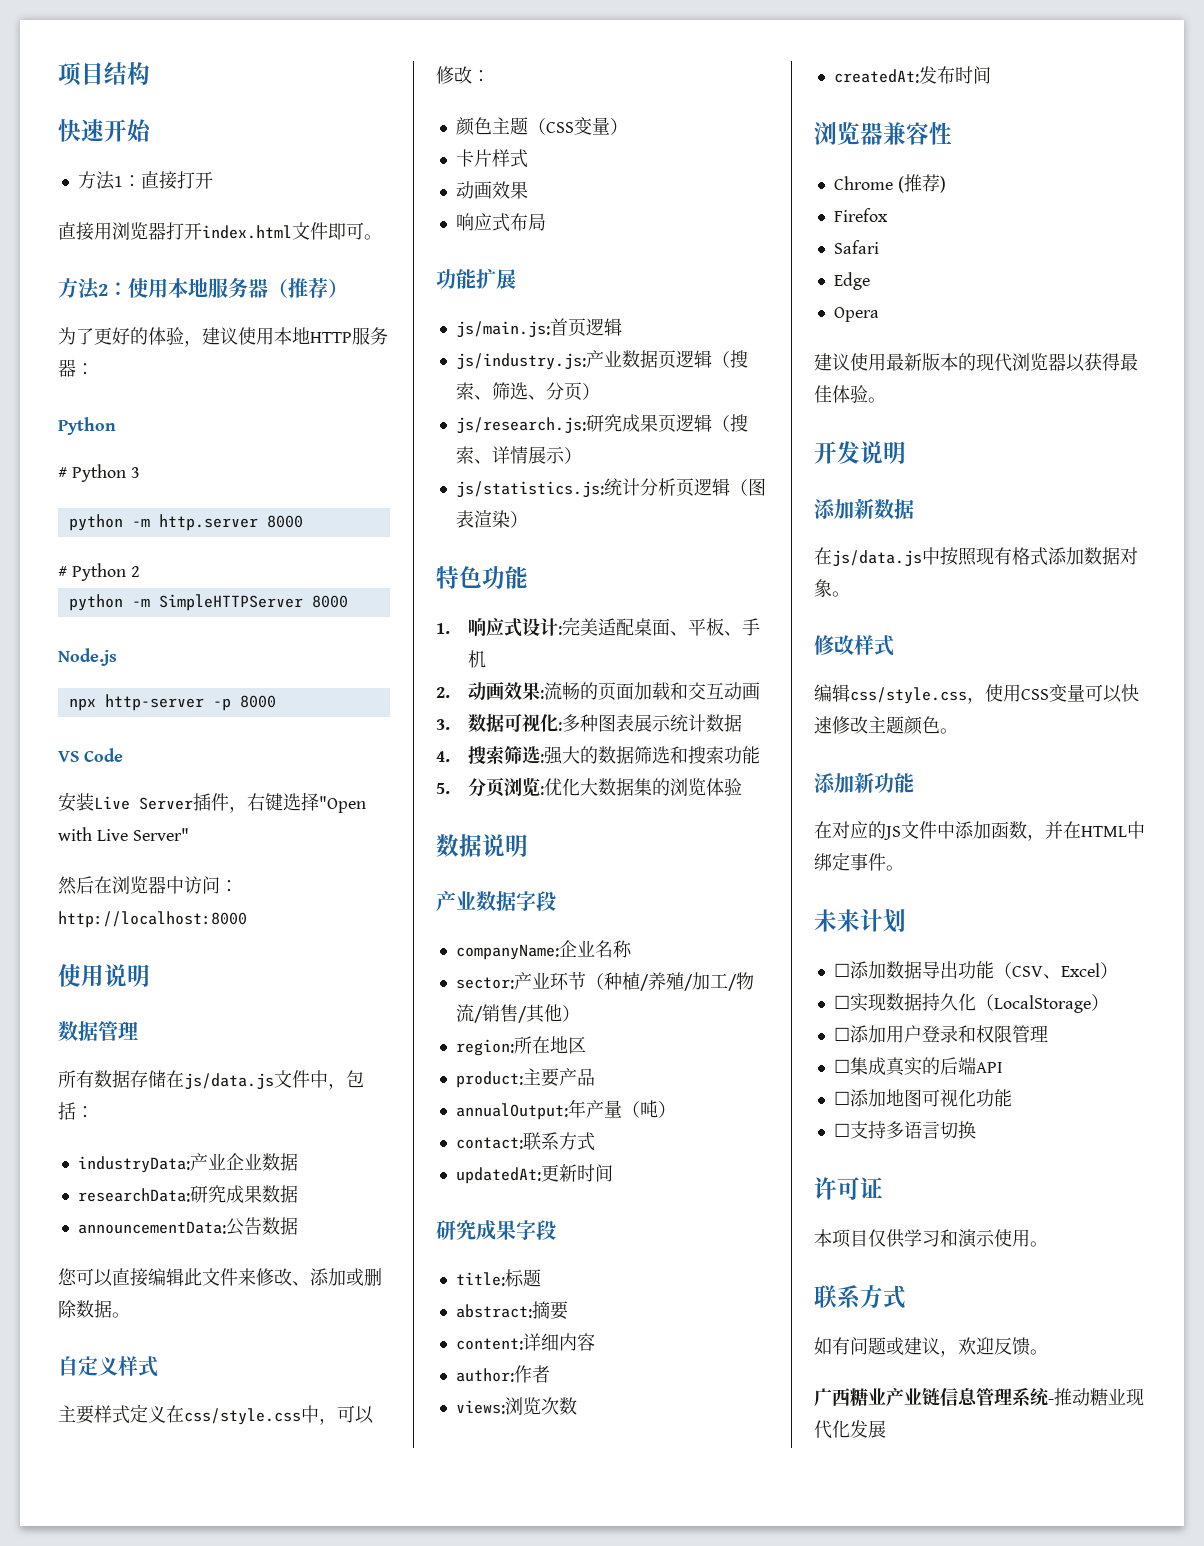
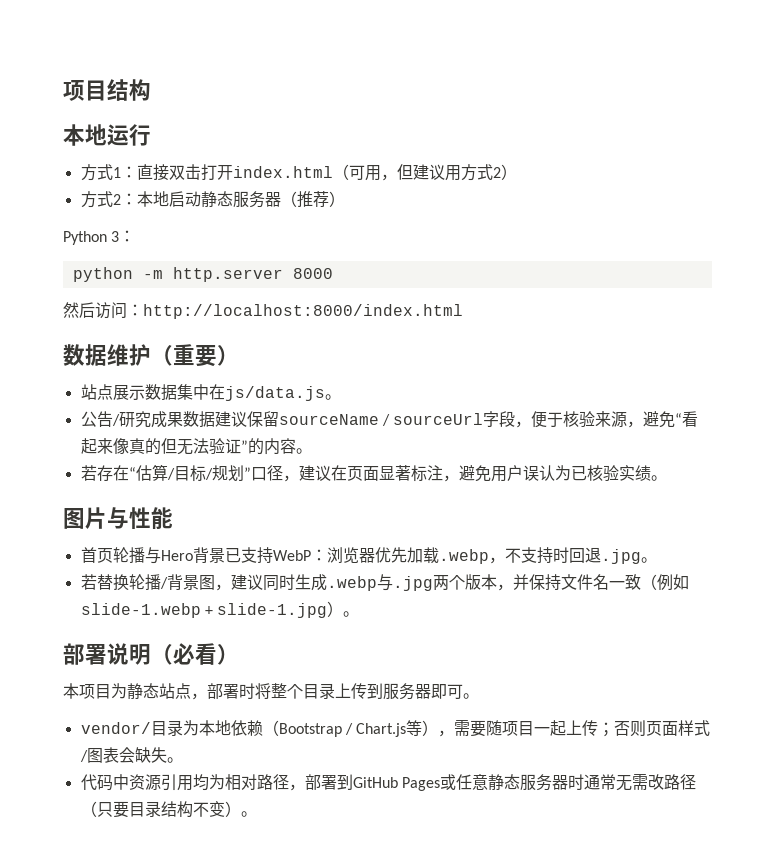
[58,119,152,142] [77,171,115,190] 快速开始 // 方法 -> [63,124,151,146] [80,164,113,181] 本地运行 // 方式
[176,171,213,189] [58,222,382,241] [58,278,348,300] [58,327,388,347] [58,359,94,377] [58,417,116,435] [58,467,67,478] 打开 // 直接用浏览器打开index.html文件即可。 // 方法2：使用本地服务器（推荐） // 为了更好的体验，建议使用本地HTTP服务器： // Python // # -> [168,164,517,181] [80,191,345,208] 双击打开index.html（可用，但建议用方式2） // 方式2：本地启动静态服务器（推荐） //
(140, 472) none -> [119,230,136,242] ：
[58,563,140,581] [68,594,348,611] [58,648,117,666] [68,694,276,711] [58,748,123,762] [58,792,366,813] [58,827,189,841] [58,876,238,895] [58,911,247,928] [58,964,150,987] [58,1021,138,1041] [58,1070,364,1090] [58,1102,94,1120] [77,1153,298,1173] [77,1185,298,1203] [77,1217,298,1236] [58,1268,382,1287] [58,1300,130,1318] [58,1356,158,1377] [58,1404,374,1425] [436,66,490,84] [455,117,628,136] [455,149,528,168] [455,181,528,199] [455,213,546,232] [436,269,516,289] [455,318,622,338] [455,350,748,370] [455,382,600,401] [455,414,748,434] [455,446,582,464] [455,478,766,498] [455,510,528,528] [436,566,528,589] [436,617,761,637] [468,650,487,668] [436,682,761,701] [436,713,743,732] [436,745,761,765] [436,777,743,797] [436,834,528,857] [436,891,556,911] [455,940,632,960] [455,972,754,991] [455,1004,580,1023] [455,1036,586,1056] [455,1068,595,1088] [455,1099,676,1120] [455,1132,595,1151] [455,1164,613,1184] [436,1220,556,1240] [455,1269,541,1287] [455,1301,568,1320] [455,1333,595,1351] [455,1365,550,1383] [455,1397,577,1415] [833,66,991,84] [814,122,952,145] [833,174,946,193] [833,208,888,222] [833,240,879,254] [833,272,870,290] [833,307,879,322] [814,353,1138,372] [814,385,886,403] [814,441,906,464] [814,498,914,519] [814,547,1138,567] [814,579,850,597] [814,635,894,656] [814,684,1139,704] [814,716,958,735] [814,772,914,793] [814,821,1145,841] [814,852,904,871] [814,909,906,933] [833,961,1118,979] [833,993,1109,1013] [833,1025,1048,1043] [833,1057,1003,1076] [833,1089,1012,1107] [833,1121,976,1139] [814,1177,883,1200] [814,1229,1048,1248] [814,1285,906,1309] [814,1337,1048,1357] [814,1387,1144,1407] [814,1420,886,1439] # Python 2 // python -m SimpleHTTPServer 8000 // Node.js // npx http-server -p 8000 // VS Code // 安装Live Server插件，右键选择"Open with Live Server" // 然后在浏览器中访问：http://localhost:8000 // 使用说明 // 数据管理 // 所有数据存储在js/data.js文件中，包括： // industryData:产业企业数据 // researchData:研究成果数据 // announcementData:公告数据 // 您可以直接编辑此文件来修改、添加或删除数据。 // 自定义样式 // 主要样式定义在css/style.css中，可以修改： // 颜色主题（CSS变量） // 卡片样式 // 动画效果 // 响应式布局 // 功能扩展 // js/main.js:首页逻辑 // js/industry.js:产业数据页逻辑（搜索、筛选、分页） // js/research.js:研究成果页逻辑（搜索、详情展示） // js/statistics.js:统计分析页逻辑（图表渲染） // 特色功能 // 1.响应式设计:完美适配桌面、平板、手机 // 2.动画效果:流畅的页面加载和交互动画 // 3.数据可视化:多种图表展示统计数据 // 4.搜索筛选:强大的数据筛选和搜索功能 // 5.分页浏览:优化大数据集的浏览体验 // 数据说明 // 产业数据字段 // companyName:企业名称 // sector:产业环节（种植/养殖/加工/物流/销售/其他） // region:所在地区 // product:主要产品 // annualOutput:年产量（吨） // contact:联系方式 // updatedAt:更新时间 // 研究成果字段 // title:标题 // abstract:摘要 // content:详细内容 // author:作者 // views:浏览次数 // createdAt:发布时间 // 浏览器兼容性 // Chrome (推荐) // Firefox // Safari // Edge // Opera // 建议使用最新版本的现代浏览器以获得最佳体验。 // 开发说明 // 添加新数据 // 在js/data.js中按照现有格式添加数据对象。 // 修改样式 // 编辑css/style.css，使用CSS变量可以快速修改主题颜色。 // 添加新功能 // 在对应的JS文件中添加函数，并在HTML中绑定事件。 // 未来计划 // ☐添加数据导出功能（CSV、Excel） // ☐实现数据持久化（LocalStorage） // ☐添加用户登录和权限管理 // ☐集成真实的后端API // ☐添加地图可视化功能 // ☐支持多语言切换 // 许可证 // 本项目仅供学习和演示使用。 // 联系方式 // 如有问题或建议，欢迎反馈。 // 广西糖业产业链信息管理系统-推动糖业现代化发展 -> [63,302,463,319] [63,344,239,367] [80,384,341,401] [80,411,699,428] [80,438,312,455] [80,464,667,482] [63,507,173,529] [80,547,657,564] [80,574,689,591] [80,601,360,618] [63,643,239,665] [63,683,479,700] [80,720,711,737] [79,747,183,763] [80,774,696,791] [80,801,257,818] 然后访问：http://localhost:8000/index.html // 数据维护（重要） // 站点展示数据集中在js/data.js。 // 公告/研究成果数据建议保留sourceName / sourceUrl字段，便于核验来源，避免“看起来像真的但无法验证”的内容。 // 若存在“估算/目标/规划”口径，建议在页面显著标注，避免用户误认为已核验实绩。 // 图片与性能 // 首页轮播与Hero背景已支持WebP：浏览器优先加载.webp，不支持时回退.jpg。 // 若替换轮播/背景图，建议同时生成.webp与.jpg两个版本，并保持文件名一致（例如slide-1.webp + slide-1.jpg）。 // 部署说明（必看） // 本项目为静态站点，部署时将整个目录上传到服务器即可。 // vendor/目录为本地依赖（Bootstrap / Chart.js等），需要随项目一起上传；否则页面样式/图表会缺失。 // 代码中资源引用均为相对路径，部署到GitHub Pages或任意静态服务器时通常无需改路径（只要目录结构不变）。

